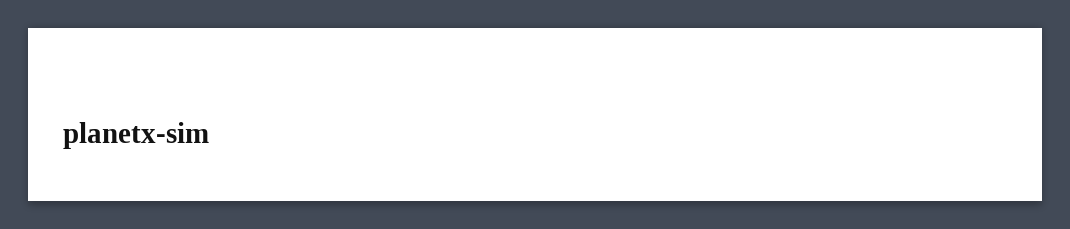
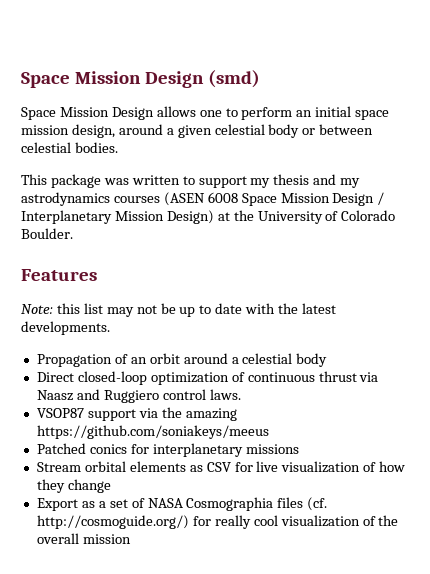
[63,122,209,149] planetx-sim -> [21,70,260,88] [21,106,390,120] [21,124,374,138] [21,142,118,153] [21,174,361,188] [21,192,385,206] [21,210,396,224] [21,228,73,239] [21,269,97,281] [21,303,337,317] [21,321,110,335] [36,353,328,367] [36,371,379,385] [36,389,241,403] [36,407,237,421] [36,425,269,439] [36,443,299,457] [36,461,406,473] [36,479,111,493] [36,497,328,511] [36,515,399,529] [36,533,131,544] Space Mission Design (smd) // Space Mission Design allows one to perform an initial space mission design, around a given celestial body or between celestial bodies. // This package was written to support my thesis and my astrodynamics courses (ASEN 6008 Space Mission Design / Interplanetary Mission Design) at the University of Colorado Boulder. // Features // Note: this list may not be up to date with the latest developments. // Propagation of an orbit around a celestial body // Direct closed-loop optimization of continuous thrust via Naasz and Ruggiero control laws. // VSOP87 support via the amazing https://github.com/soniakeys/meeus // Patched conics for interplanetary missions // Stream orbital elements as CSV for live visualization of how they change // Export as a set of NASA Cosmographia files (cf. http://cosmoguide.org/) for really cool visualization of the overall mission

